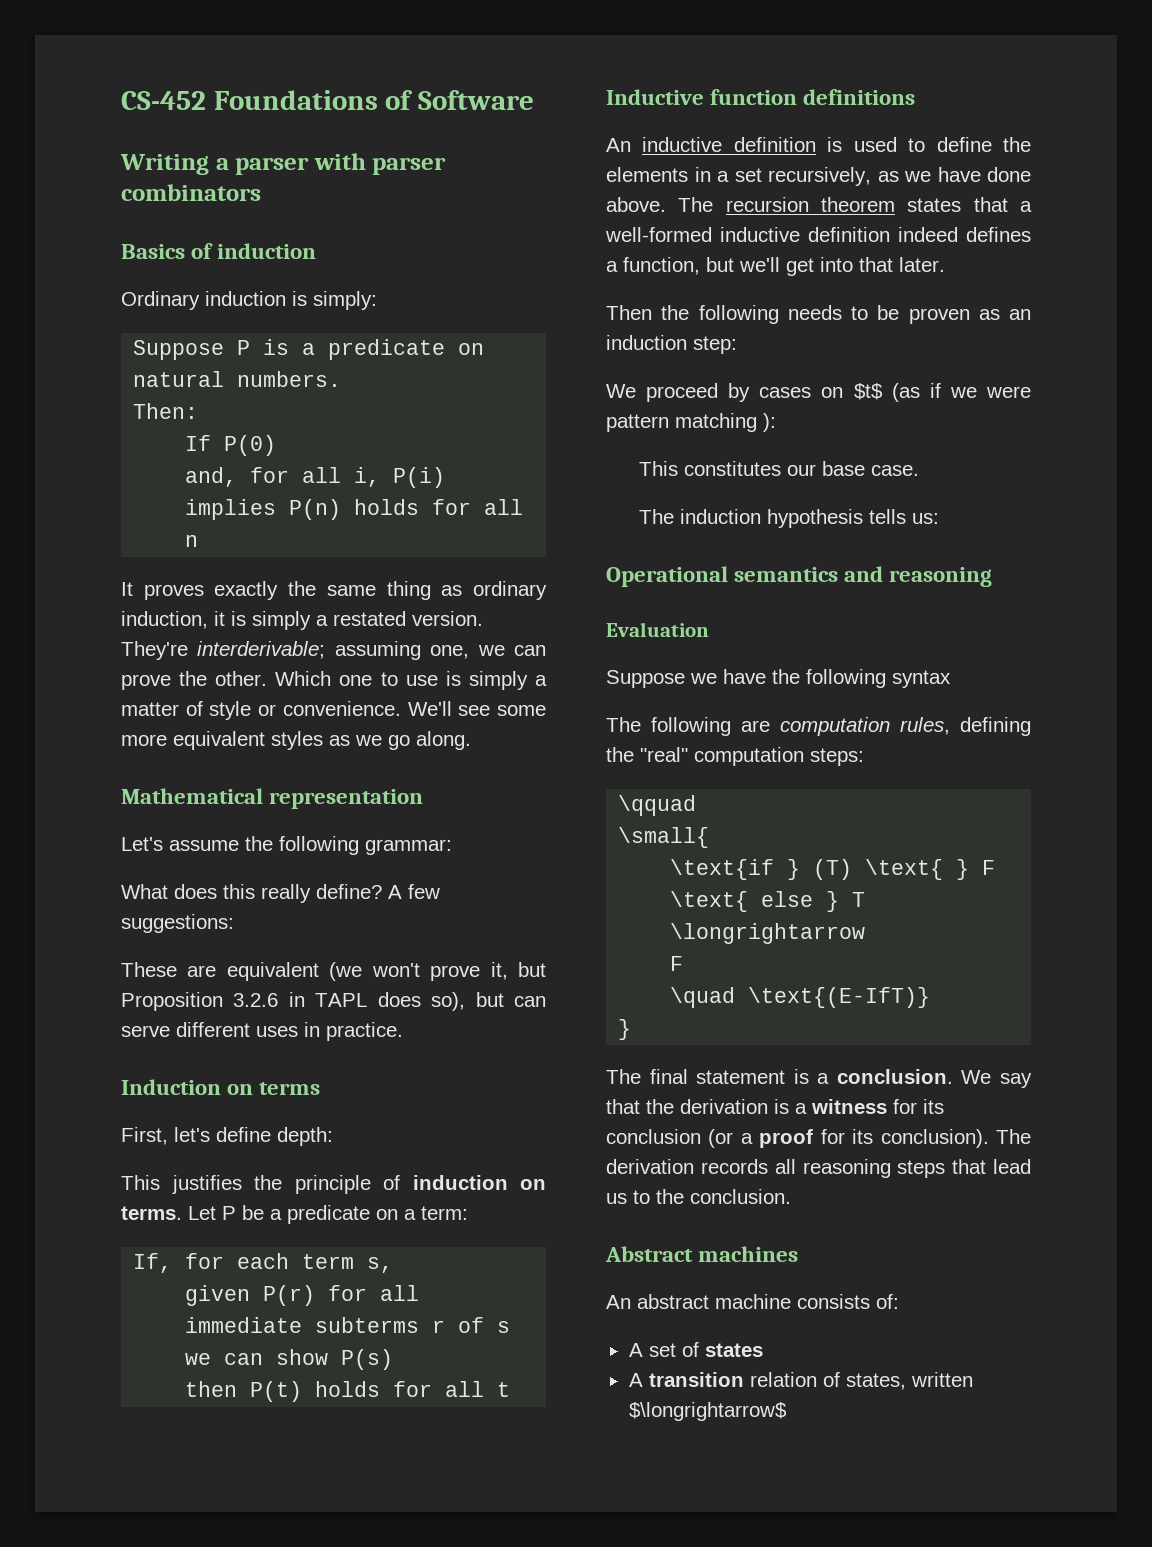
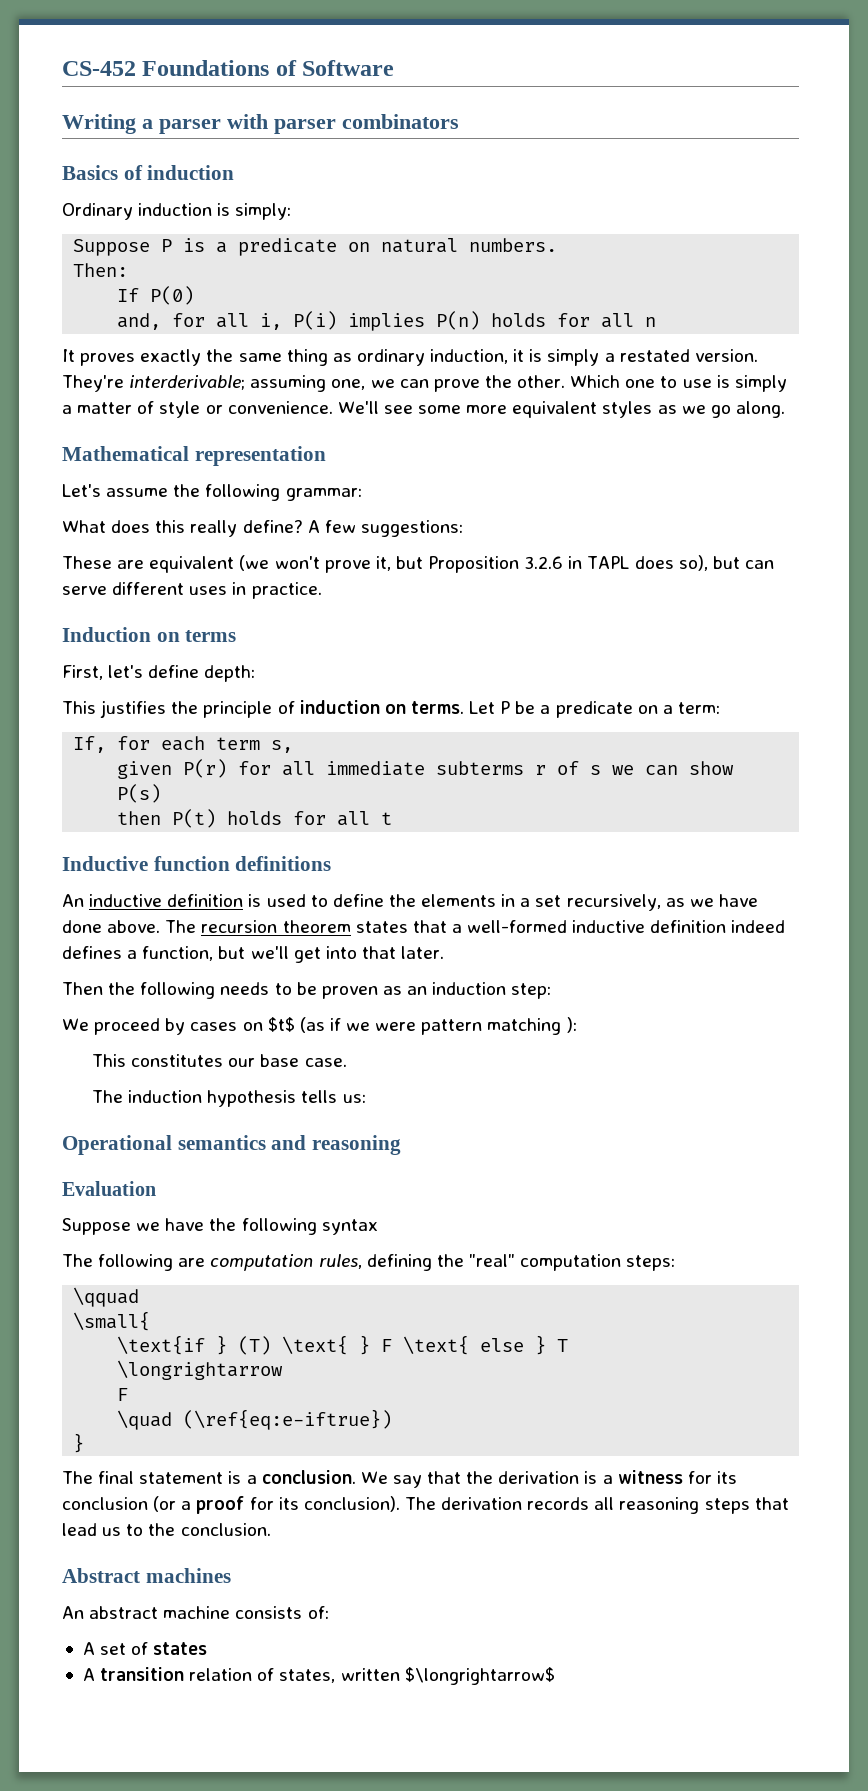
[748,987,931,1008] \text{(E-IfT)} -> [183,1409,393,1430] (\ref{eq:e-iftrue})

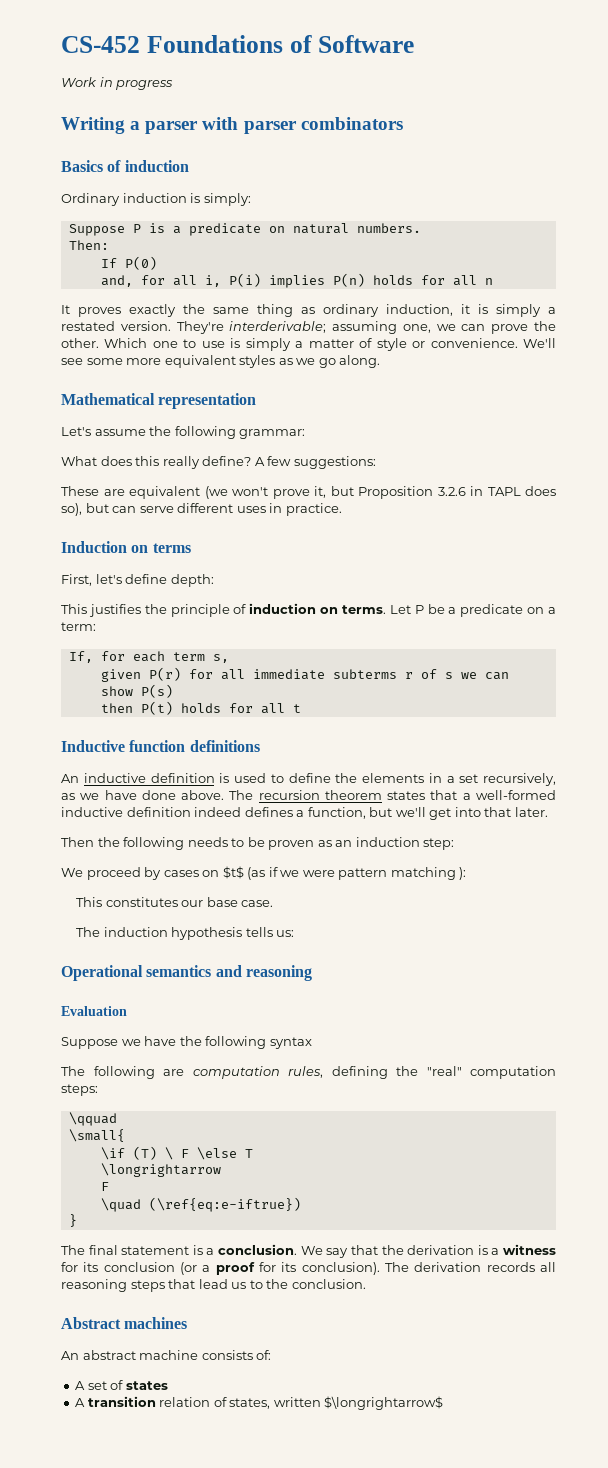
(395, 68) none -> [61,77,174,90] // Work in progress
[117,1335,547,1355] \text{if } (T) \text{ } F \text{ else } -> [100,1146,237,1160] \if (T) \ F \else

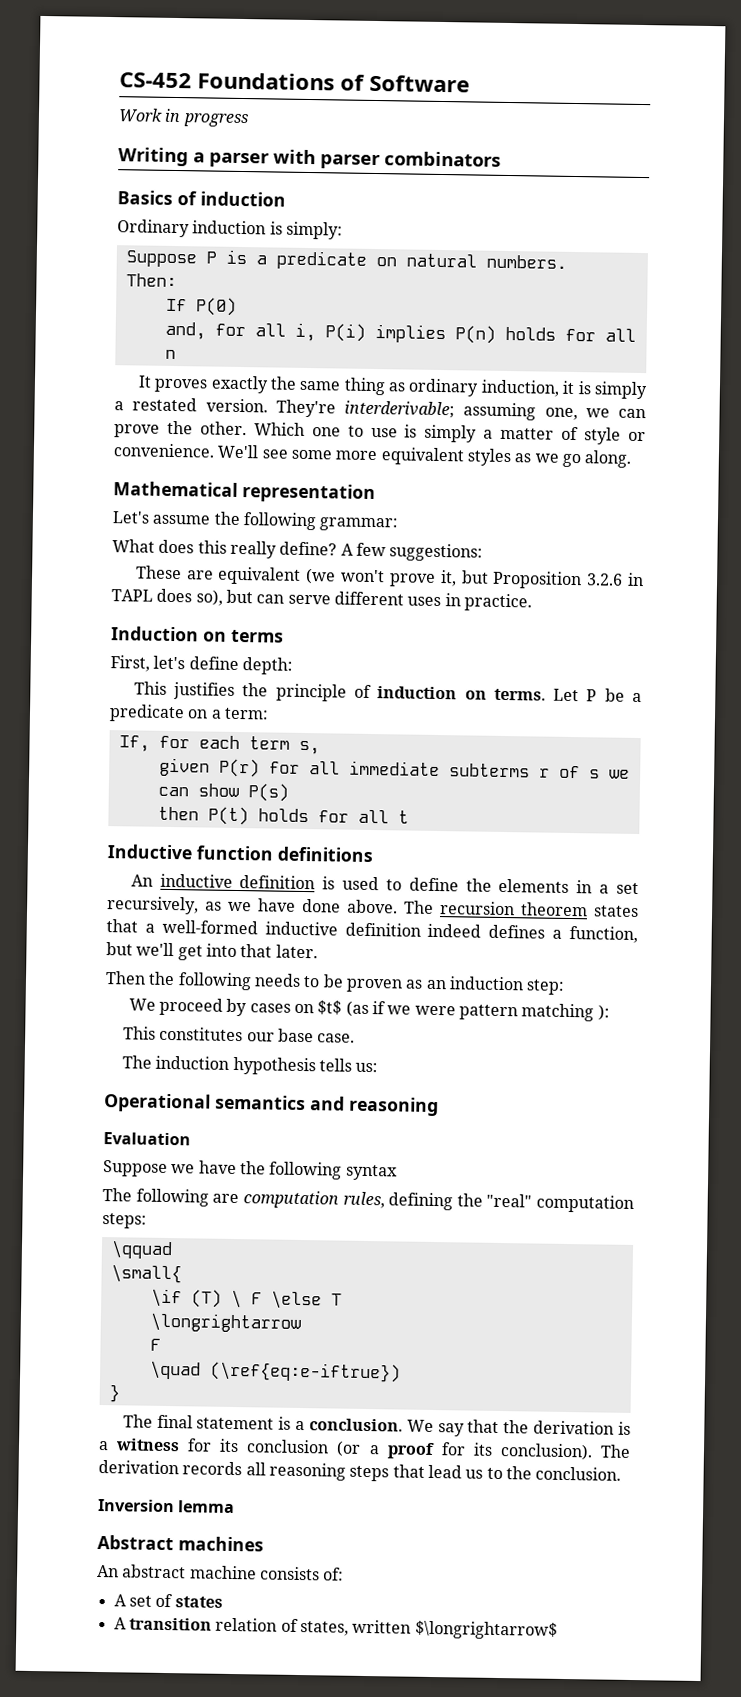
(366, 1284) none -> [98,1498,236,1514] // Inversion lemma

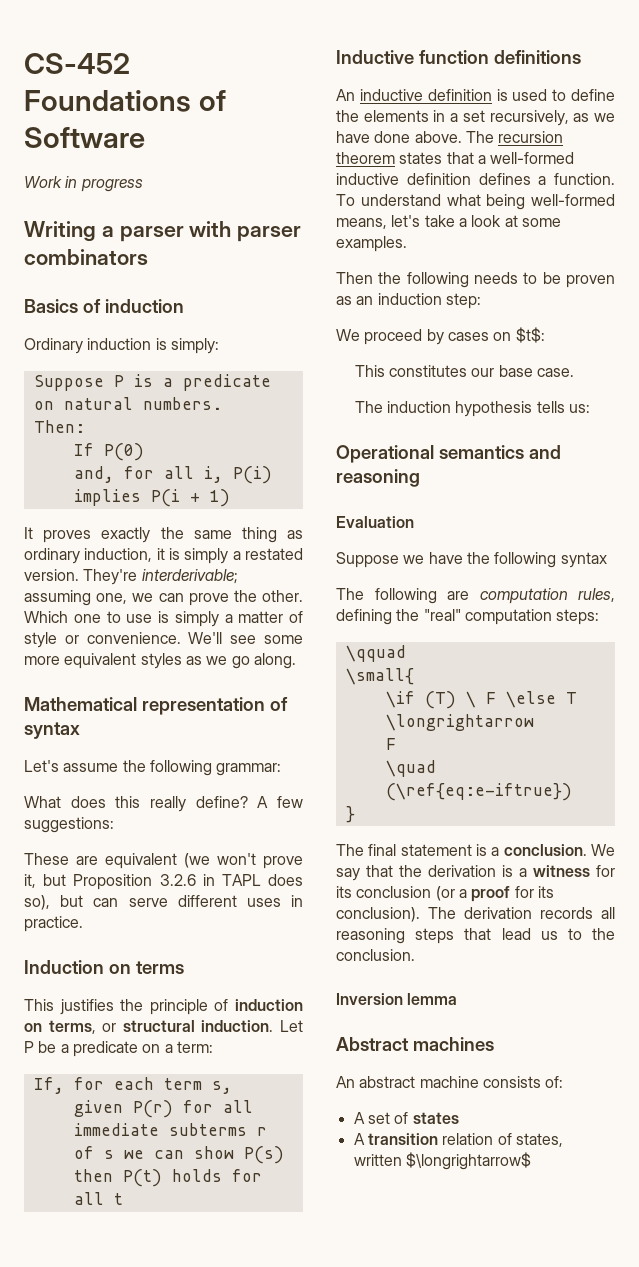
[454,325,636,344] [164,349,176,360] P(n) holds for all n -> [150,489,230,507] P(i + 1)
(376, 493) none -> [269,697,288,711] [24,722,80,739] of syntax
[110,655,293,675] // First, let's define depth: -> (184, 967) none
[493,688,546,701] terms. -> [48,1020,274,1034] terms, or structural induction.
[427,923,482,938] indeed -> (471, 179) none
[569,926,638,944] [106,942,318,961] function, but we'll get into that later. -> [554,173,615,185] [336,194,615,210] [336,215,561,229] [336,236,407,252] function. To understand what being well-formed means, let's take a look at some examples.
[317,1000,610,1022] $t$ (as if we were pattern matching ): -> [515,327,545,343] $t$:

